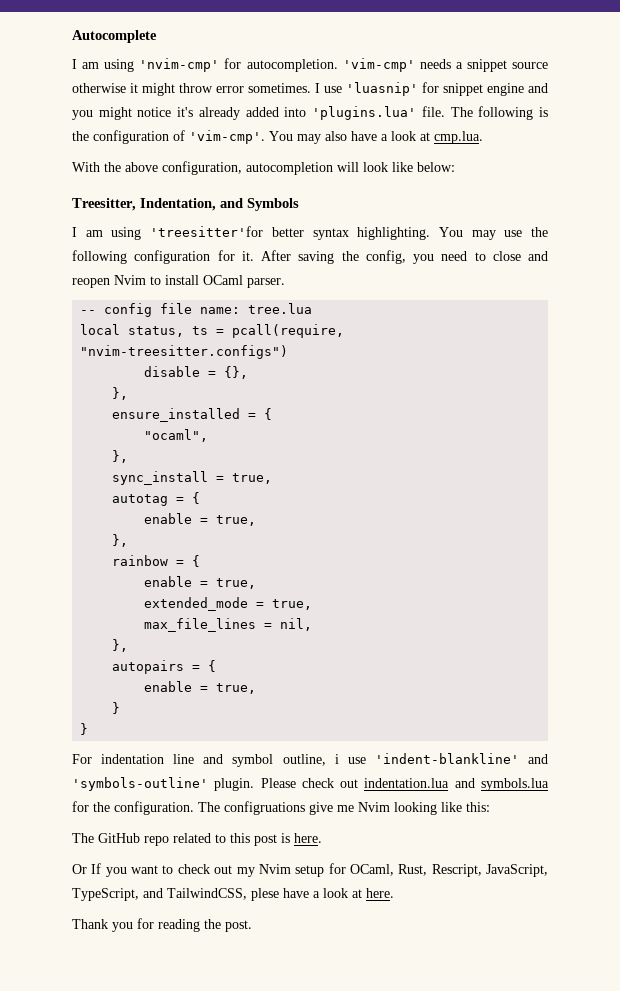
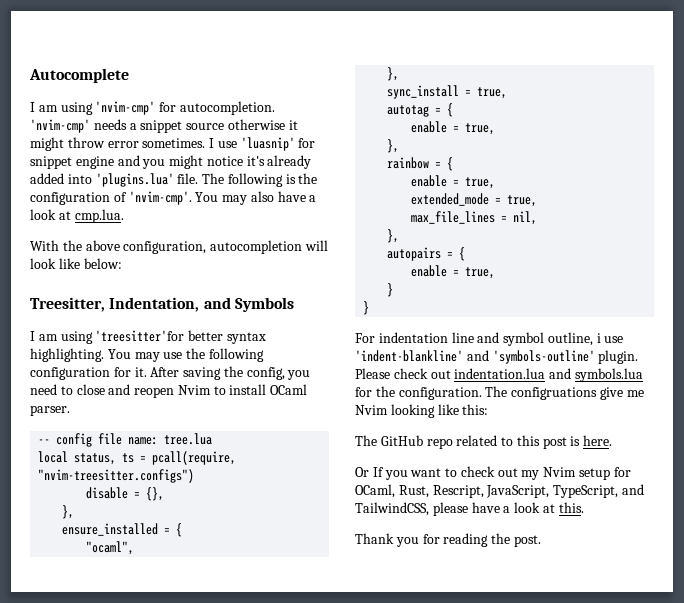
[342,58,415,72] 'vim-cmp' -> [30,119,90,133] 'nvim-cmp'
[189,130,265,144] 'vim-cmp'. -> [128,191,192,205] 'nvim-cmp'.
[251,888,394,901] plese have a look at here. -> [432,502,584,516] please have a look at this.

